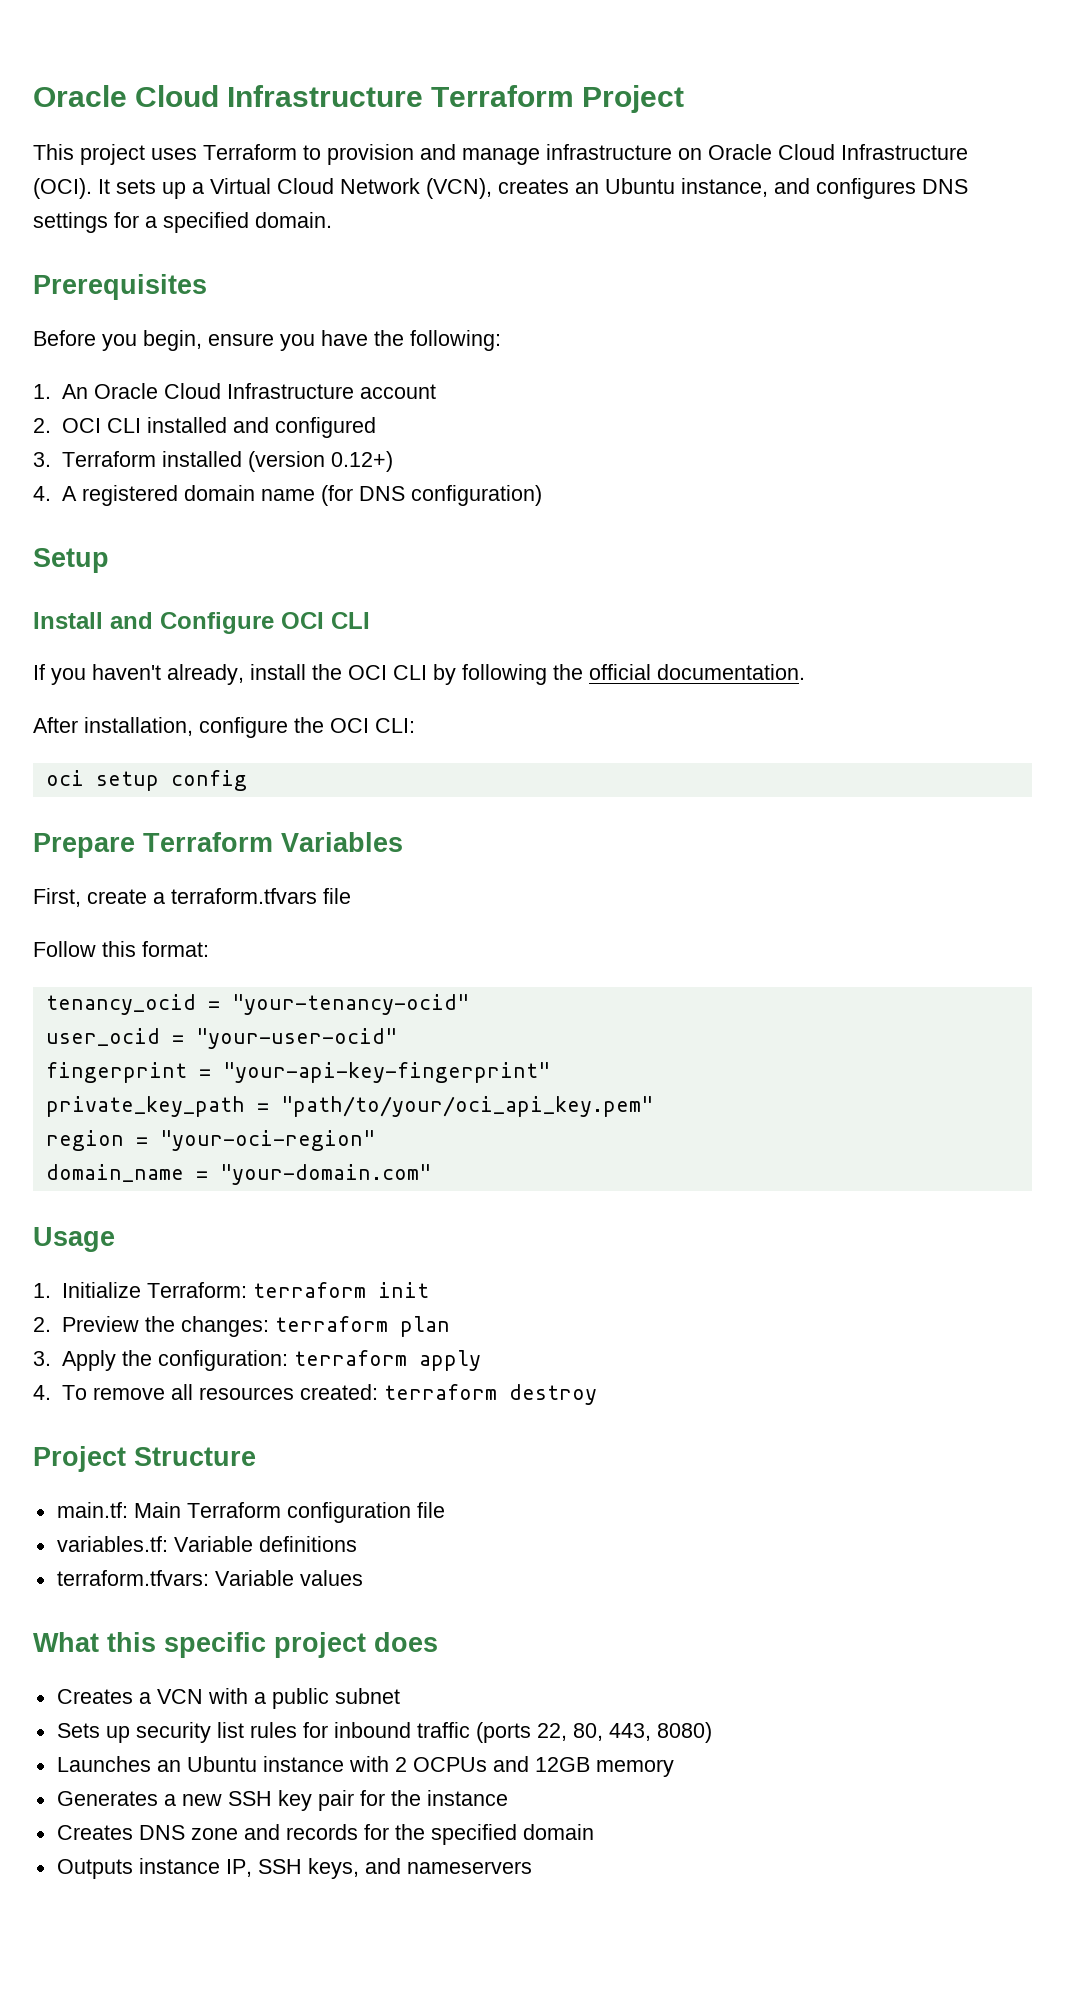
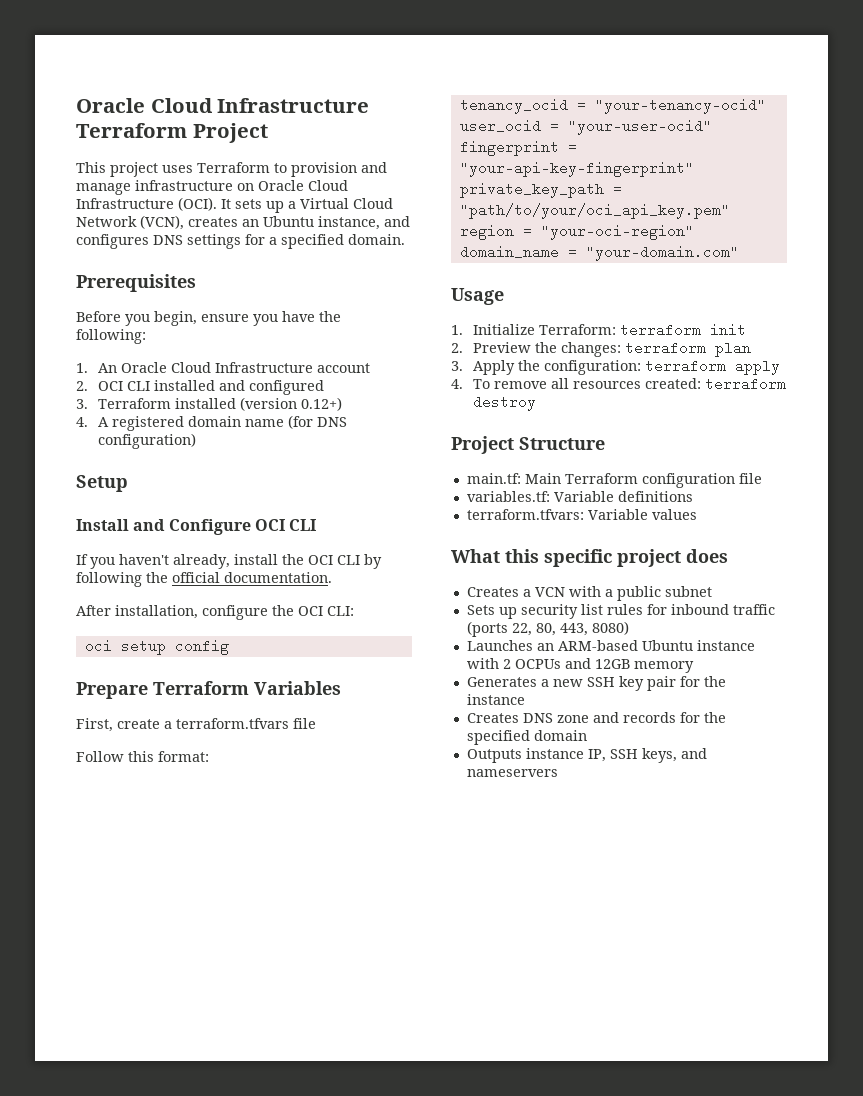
(181, 1766) none -> [557,640,638,651] ARM-based

